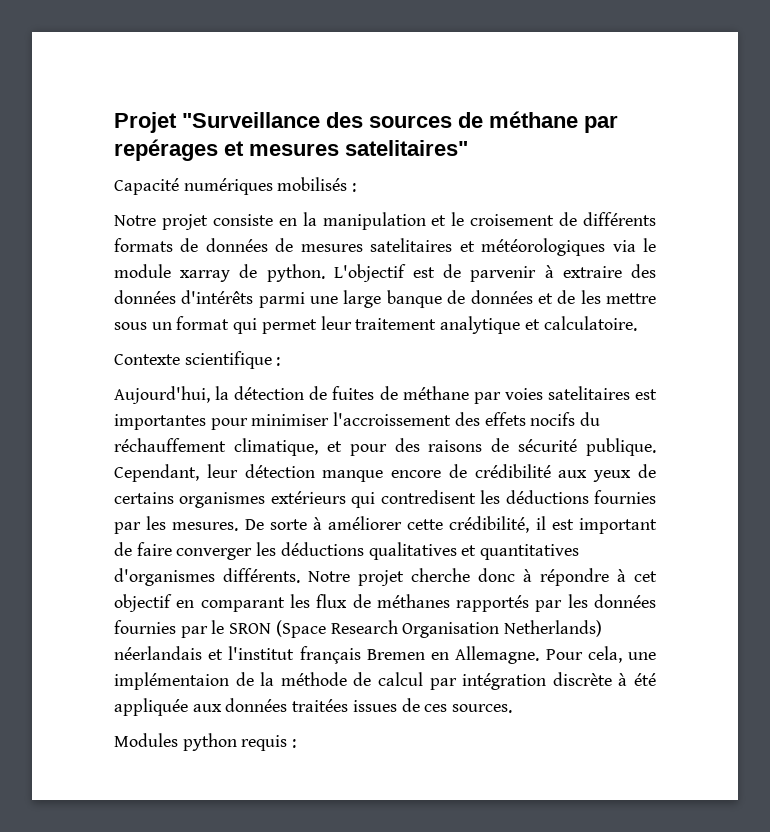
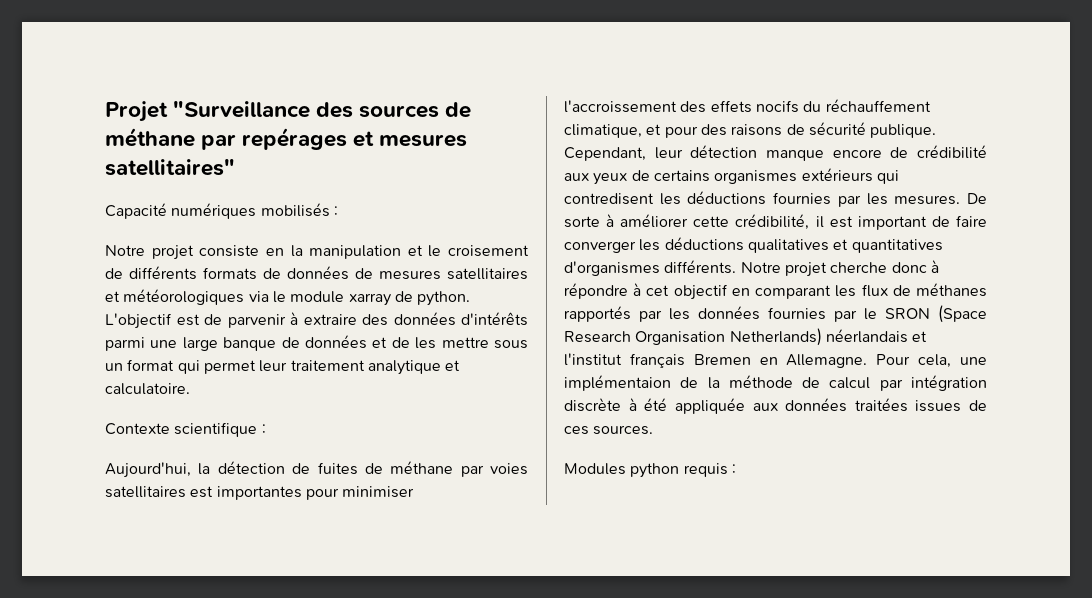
[345,140,468,156] satelitaires" -> [105,159,235,176] satellitaires"
[370,238,453,252] satelitaires -> [447,268,528,280] satellitaires
[547,386,630,400] satelitaires -> [105,486,186,498] satellitaires

